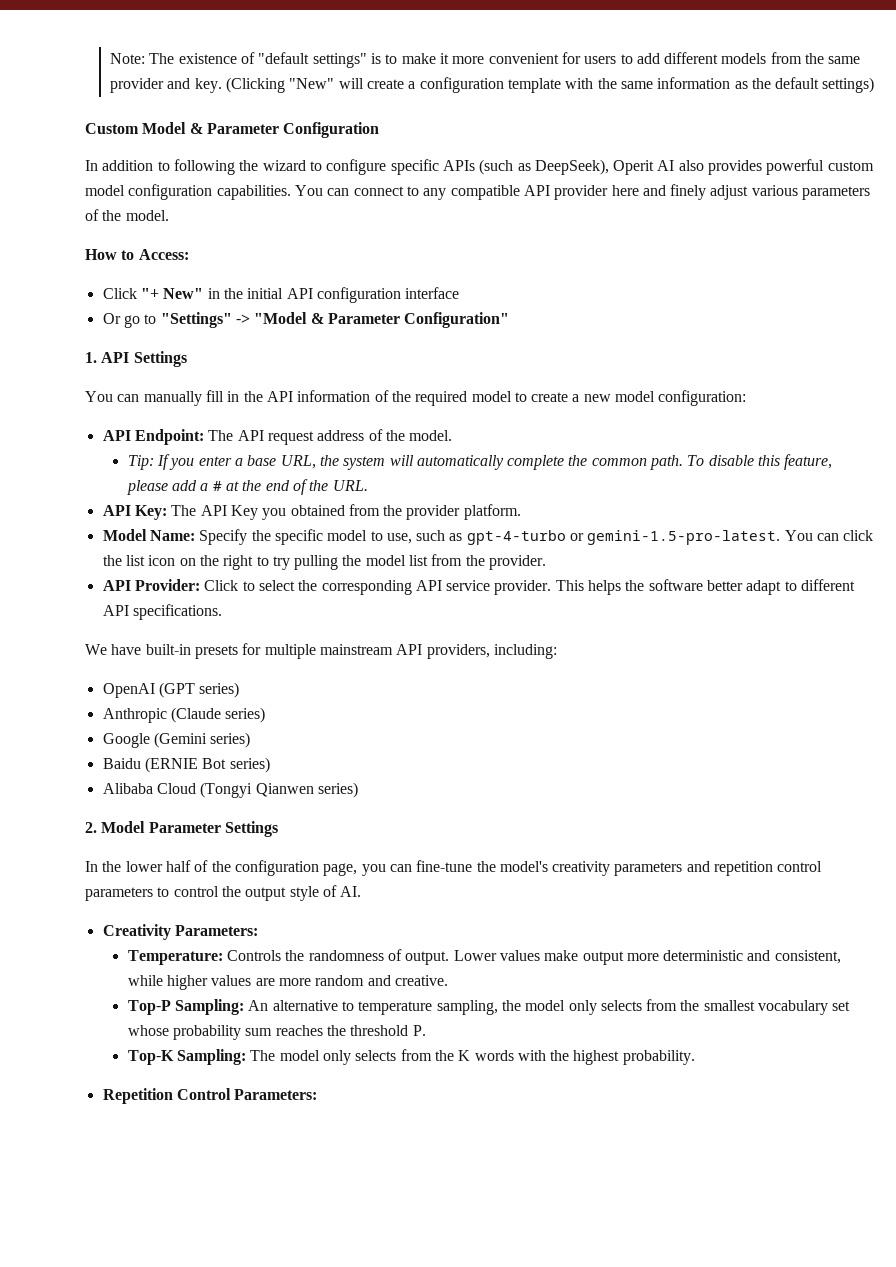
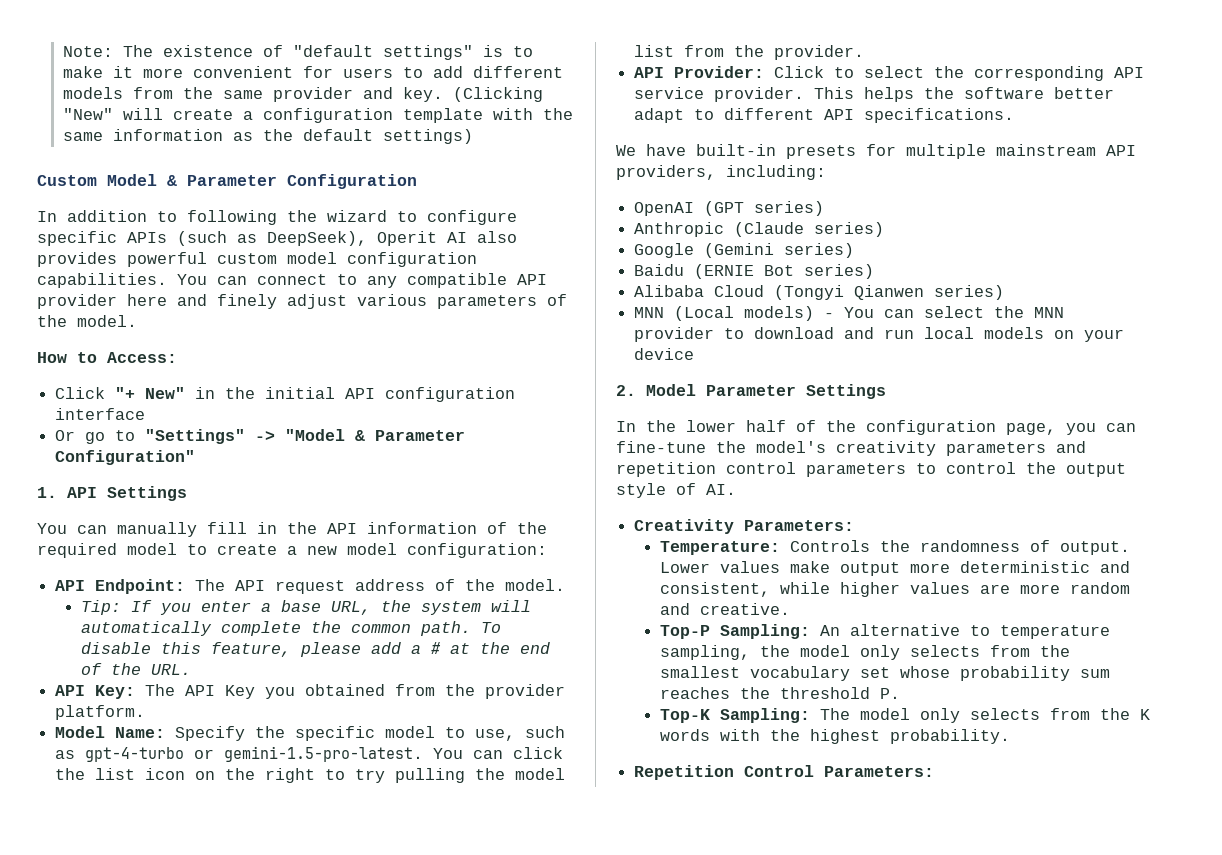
(358, 790) none -> [634,306,1065,321] [634,327,1125,342] [634,348,695,360] // MNN (Local models) - You can select the MNN provider to download and run local models on your device

